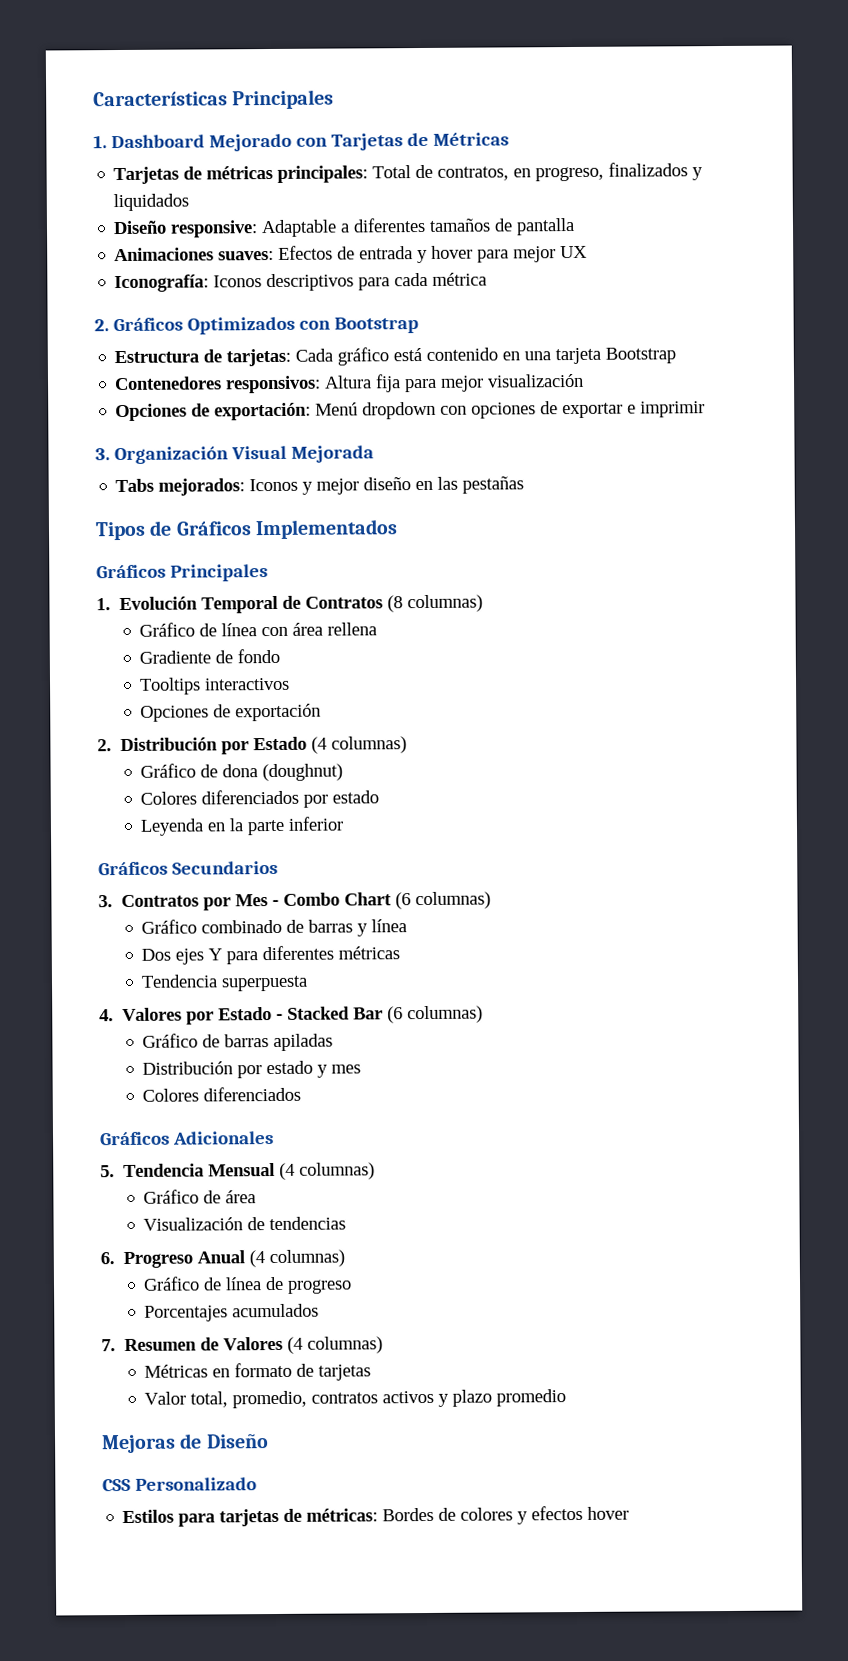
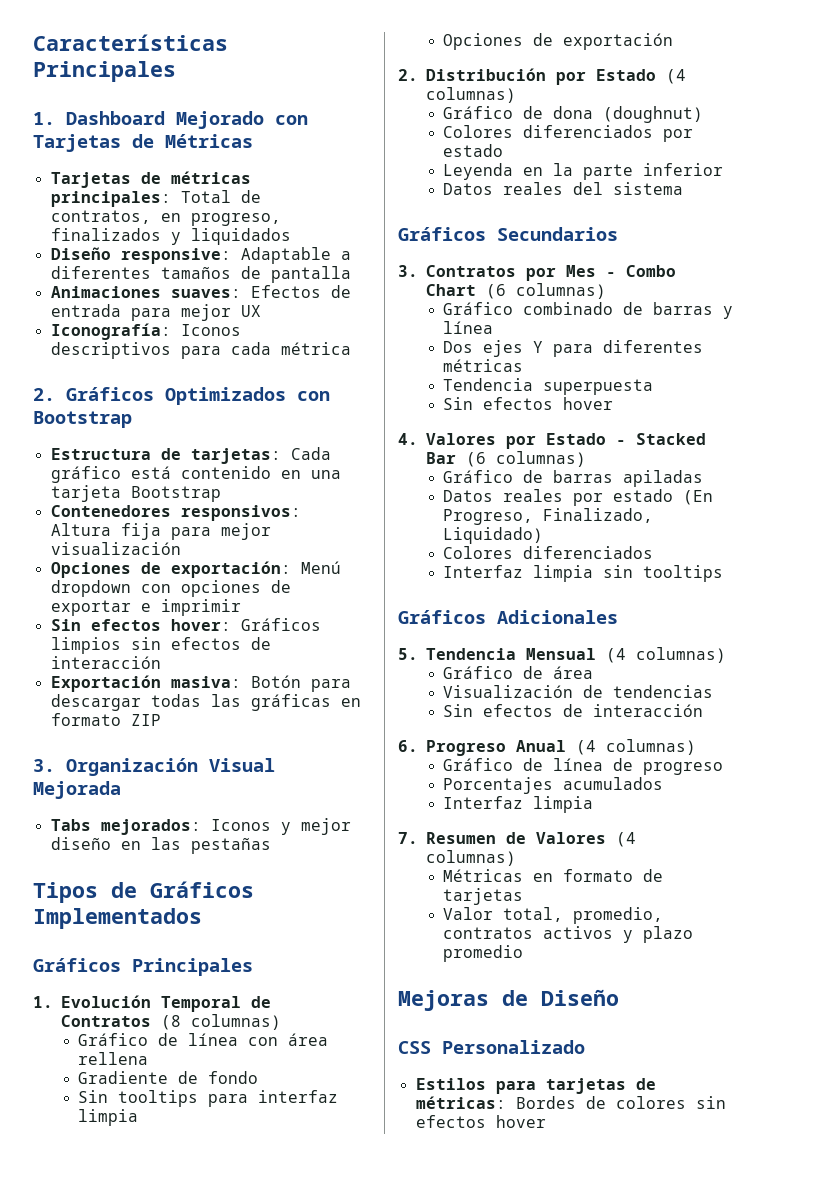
[417,245,474,264] y hover -> (121, 310) none
(706, 409) none -> [50,618,321,631] [50,637,271,654] [50,656,161,669] [50,675,351,692] [50,694,361,711] [50,713,161,726] // Sin efectos hover: Gráficos limpios sin efectos de interacción // Exportación masiva: Botón para descargar todas las gráficas en formato ZIP
[139,677,291,695] Tooltips interactivos -> [78,1090,339,1107] [78,1109,139,1126] Sin tooltips para interfaz limpia
(344, 823) none -> [443,182,684,195] // Datos reales del sistema
(309, 983) none -> [443,397,614,410] // Sin efectos hover
[142,1060,362,1079] [142,1086,302,1102] Distribución por estado y mes // Colores diferenciados -> [443,489,714,506] [443,508,654,525] [443,527,544,544] [443,546,654,559] [443,565,724,582] Datos reales por estado (En Progreso, Finalizado, Liquidado) // Colores diferenciados // Interfaz limpia sin tooltips
(347, 1223) none -> [443,704,704,717] // Sin efectos de interacción
(320, 1310) none -> [443,796,594,813] // Interfaz limpia
[517,1511,529,1525] y -> [695,1096,726,1109] sin

